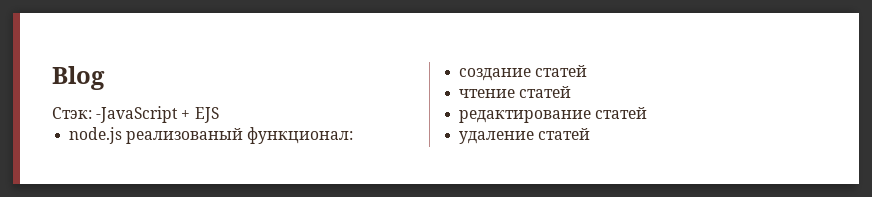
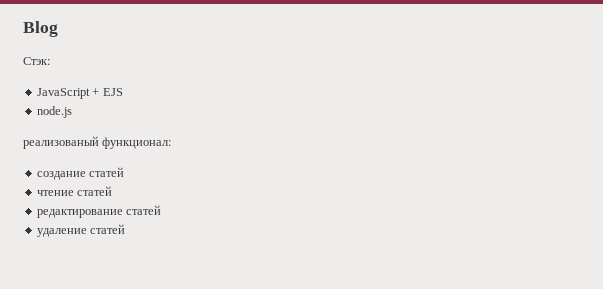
[96,106,179,123] -JavaScript -> [36,88,90,99] // JavaScript
(123, 135) none -> (72, 112) //

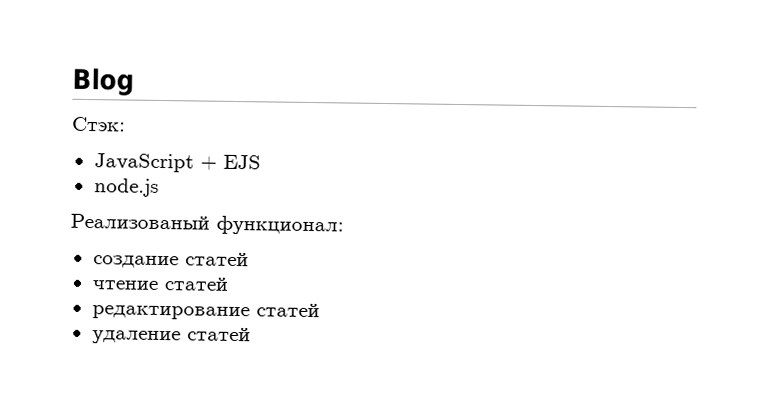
[23,136,99,149] реализованый -> [70,213,210,230] Реализованый

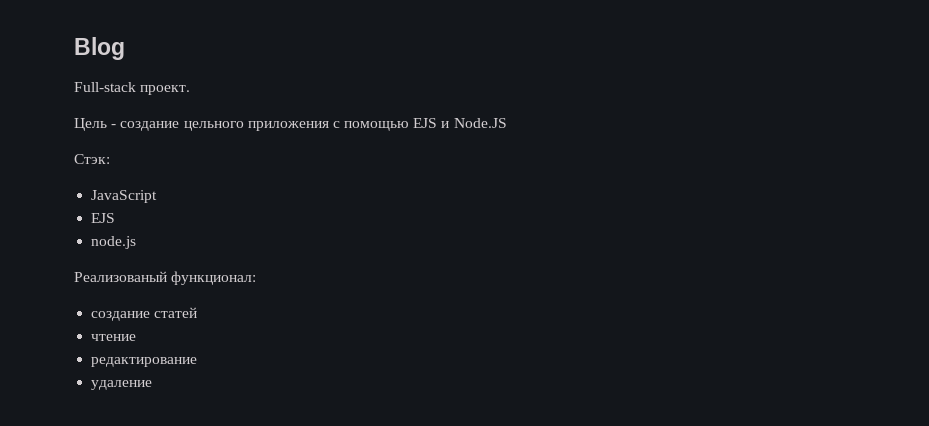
(134, 81) none -> [74,82,191,95] [74,118,507,131] // Full-stack проект. // Цель - создание цельного приложения с помощью EJS и Node.JS
[199,156,217,170] + -> (158, 196) //
[163,276,229,291] статей -> (137, 337) none
[255,302,320,318] статей -> (198, 362) none
[186,326,251,342] статей -> (153, 385) none

